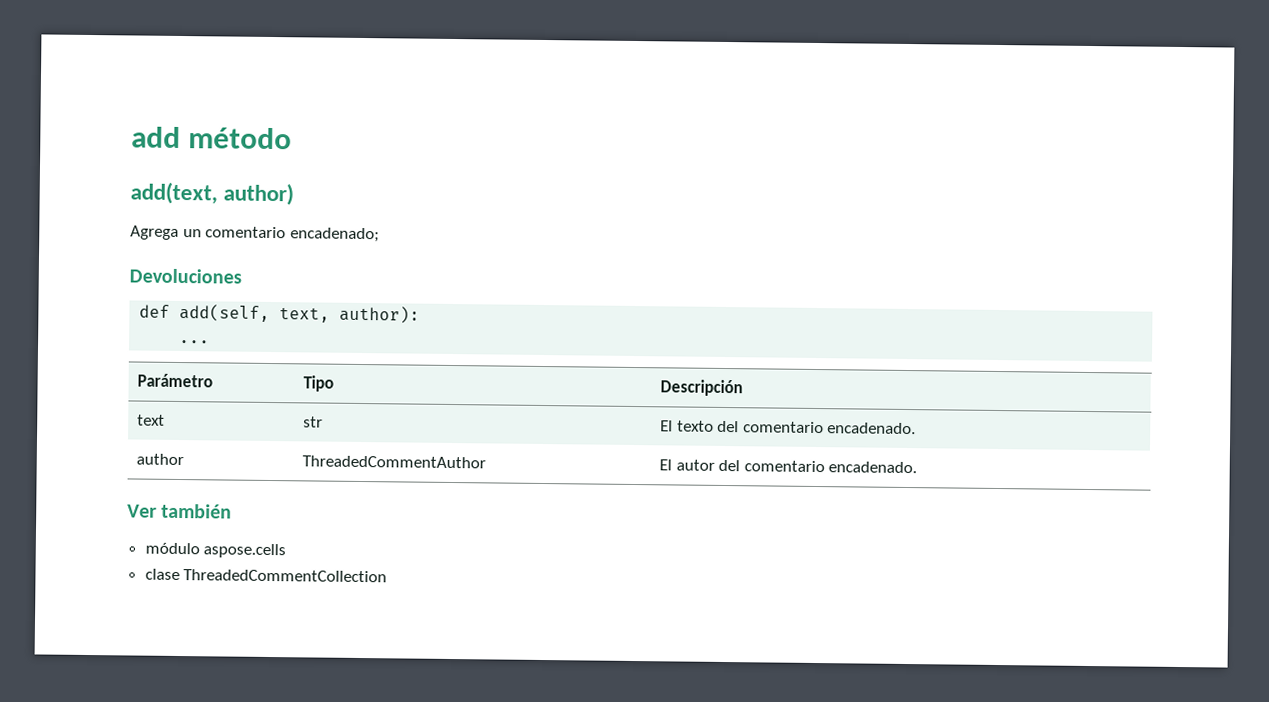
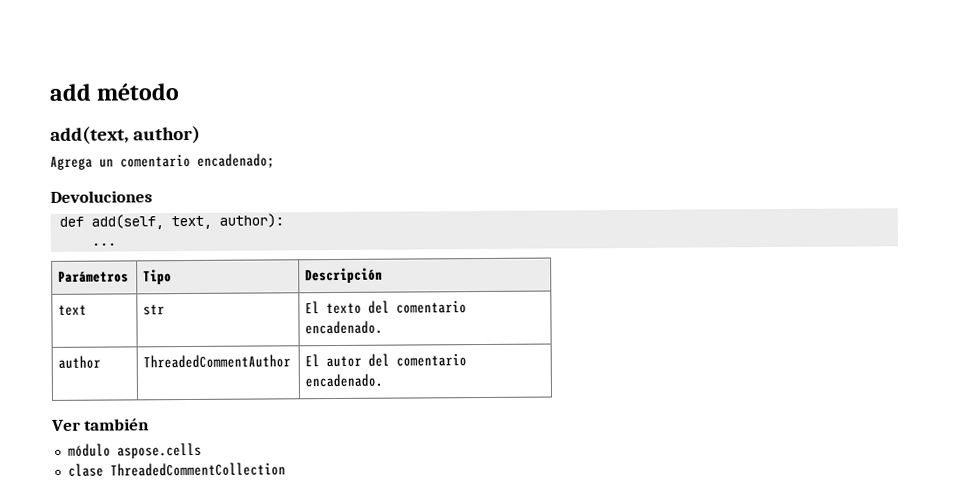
[136,373,213,388] Parámetro -> [58,270,130,283] Parámetros

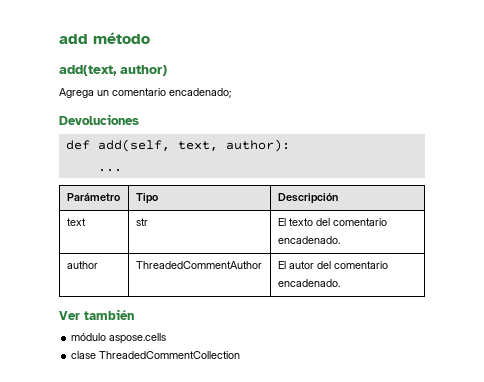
[58,270,130,283] Parámetros -> [66,193,120,201] Parámetro

